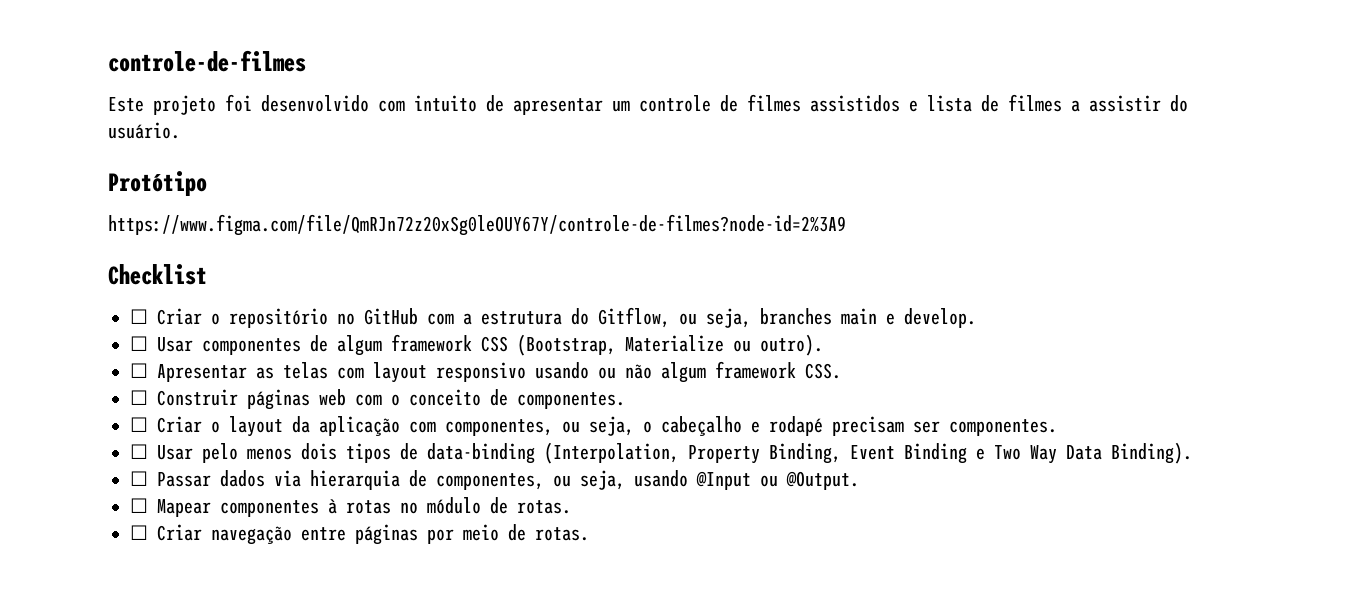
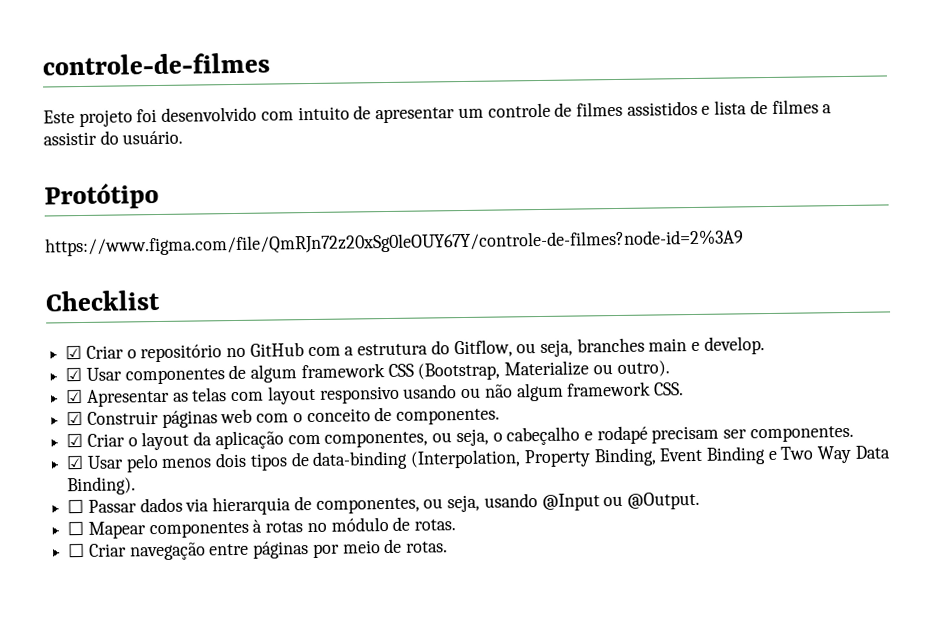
[130,309,148,324] ☐ -> [65,344,83,360] ☑
[130,336,148,351] ☐ -> [65,366,83,382] ☑
[130,363,148,378] ☐ -> [65,388,84,404] ☑
[130,390,148,405] ☐ -> [66,410,84,426] ☑
[130,417,148,432] ☐ -> [66,432,84,448] ☑
[130,444,148,459] ☐ -> [66,454,85,470] ☑

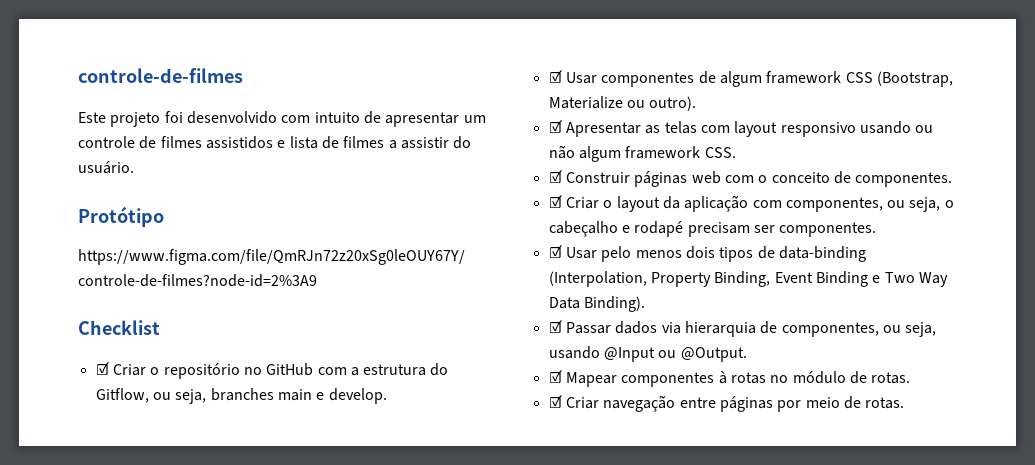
[67,498,85,514] ☐ -> [548,320,562,333] ☑
[67,520,85,536] ☐ -> [548,370,562,383] ☑
[68,542,86,558] ☐ -> [548,395,562,408] ☑

